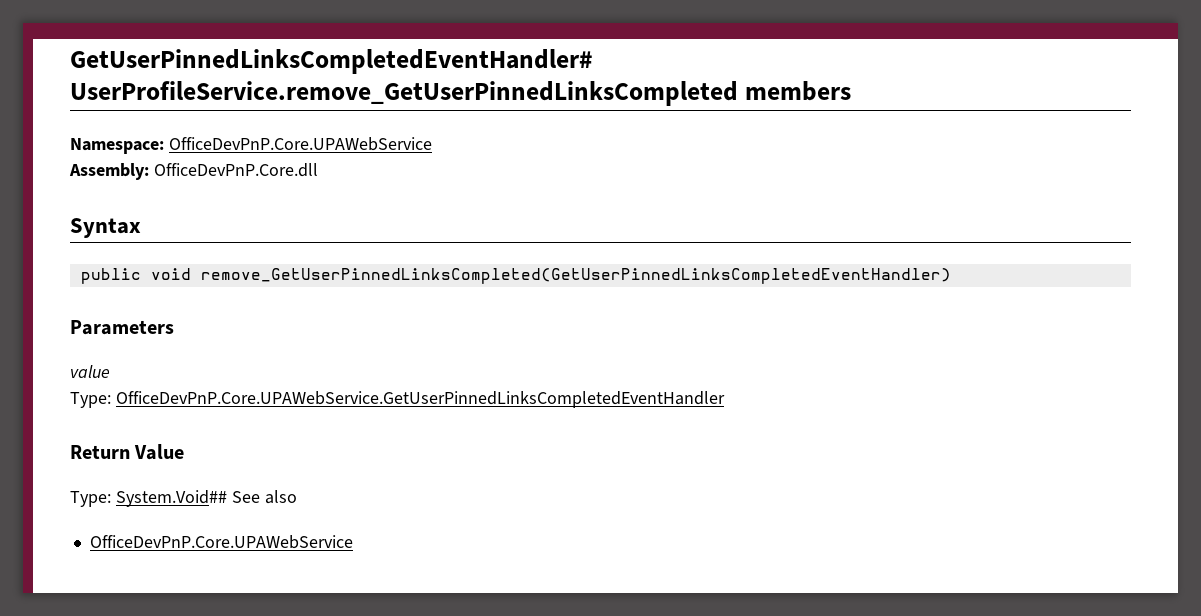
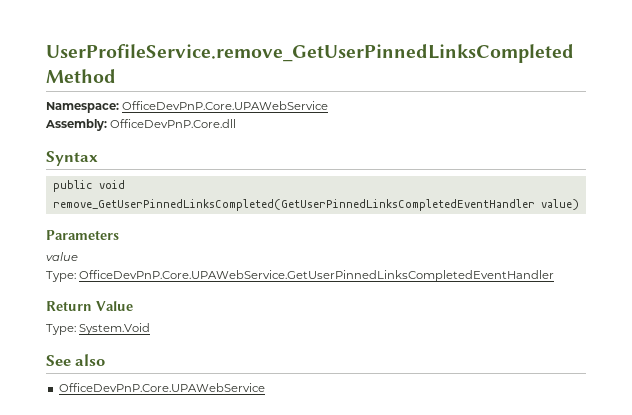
[70,49,592,74] [70,81,851,106] GetUserPinnedLinksCompletedEventHandler# UserProfileService.remove_GetUserPinnedLinksCompleted members -> [46,44,574,63] [46,69,116,83] UserProfileService.remove_GetUserPinnedLinksCompleted Method
[200,268,951,284] remove_GetUserPinnedLinksCompleted(GetUserPinnedLinksCompletedEventHandler) -> [52,199,579,211] remove_GetUserPinnedLinksCompleted(GetUserPinnedLinksCompletedEventHandler value)
[115,490,227,507] System.Void## -> [79,323,151,335] System.Void //

